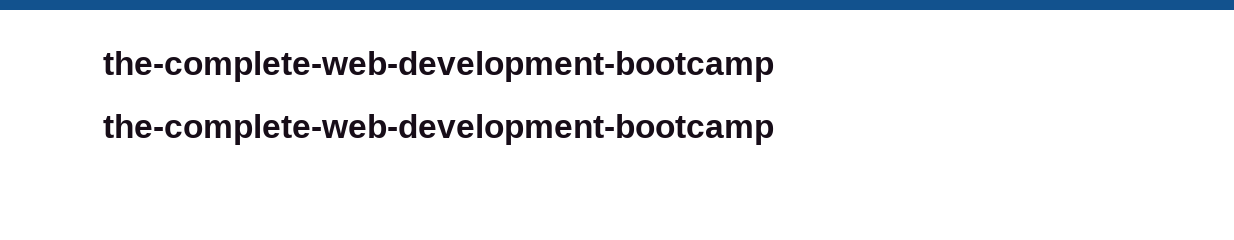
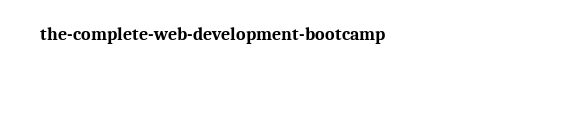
[103,51,774,82] [103,114,774,145] the-complete-web-development-bootcamp // the-complete-web-development-bootcamp -> [40,27,385,44] the-complete-web-development-bootcamp

